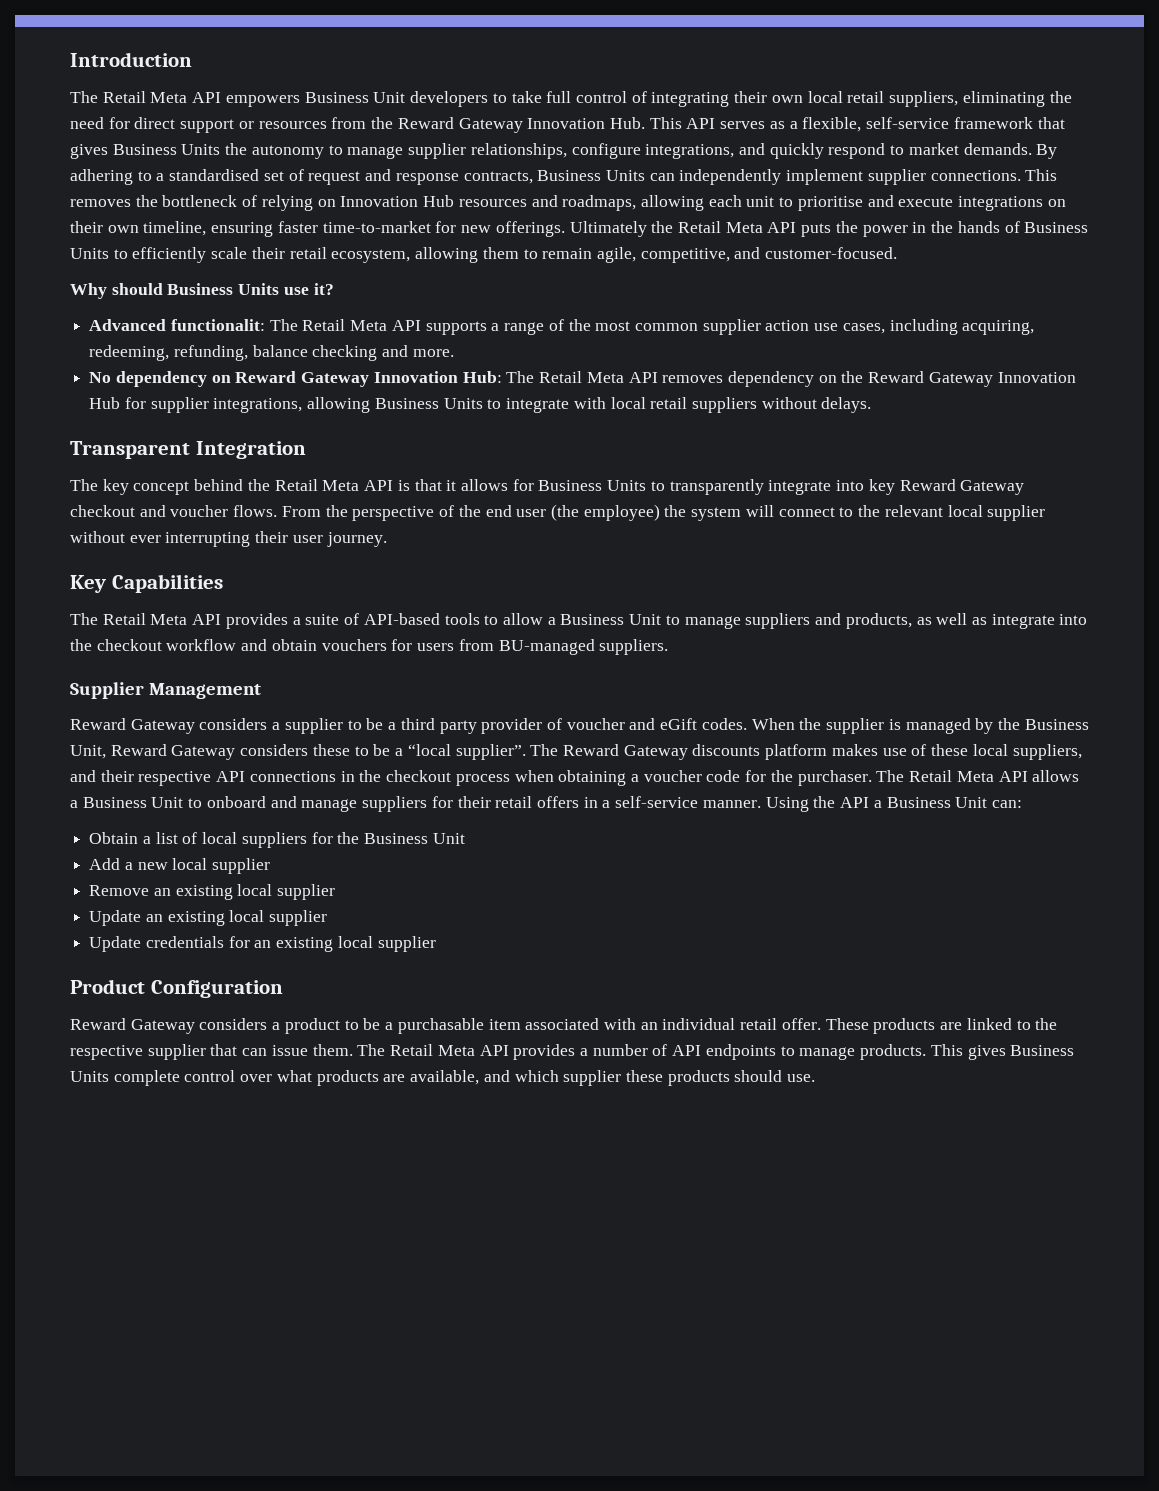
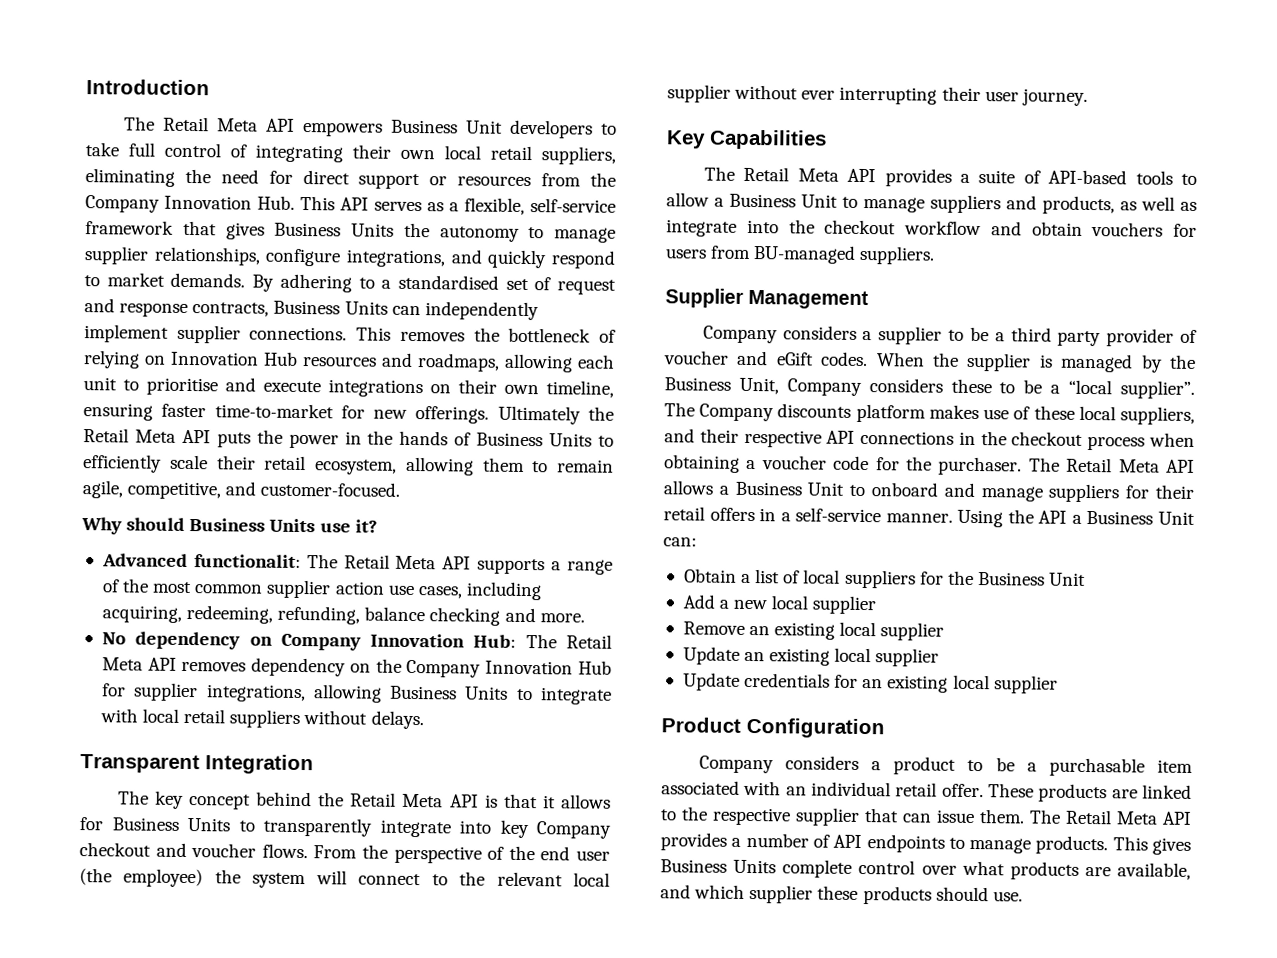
[397,117,523,133] Reward Gateway -> [85,195,160,213] Company
[235,371,370,387] Reward Gateway -> [280,633,361,651] Company
[868,371,993,387] Reward Gateway -> [406,659,482,678] Company
[899,479,1025,495] Reward Gateway -> [536,821,611,839] Company
[70,718,195,734] Reward Gateway -> [702,325,778,344] Company
[110,744,236,760] Reward Gateway -> [786,378,862,396] Company
[562,744,688,760] Reward Gateway -> [699,403,775,422] Company
[70,1018,195,1034] Reward Gateway -> [698,755,774,774] Company

